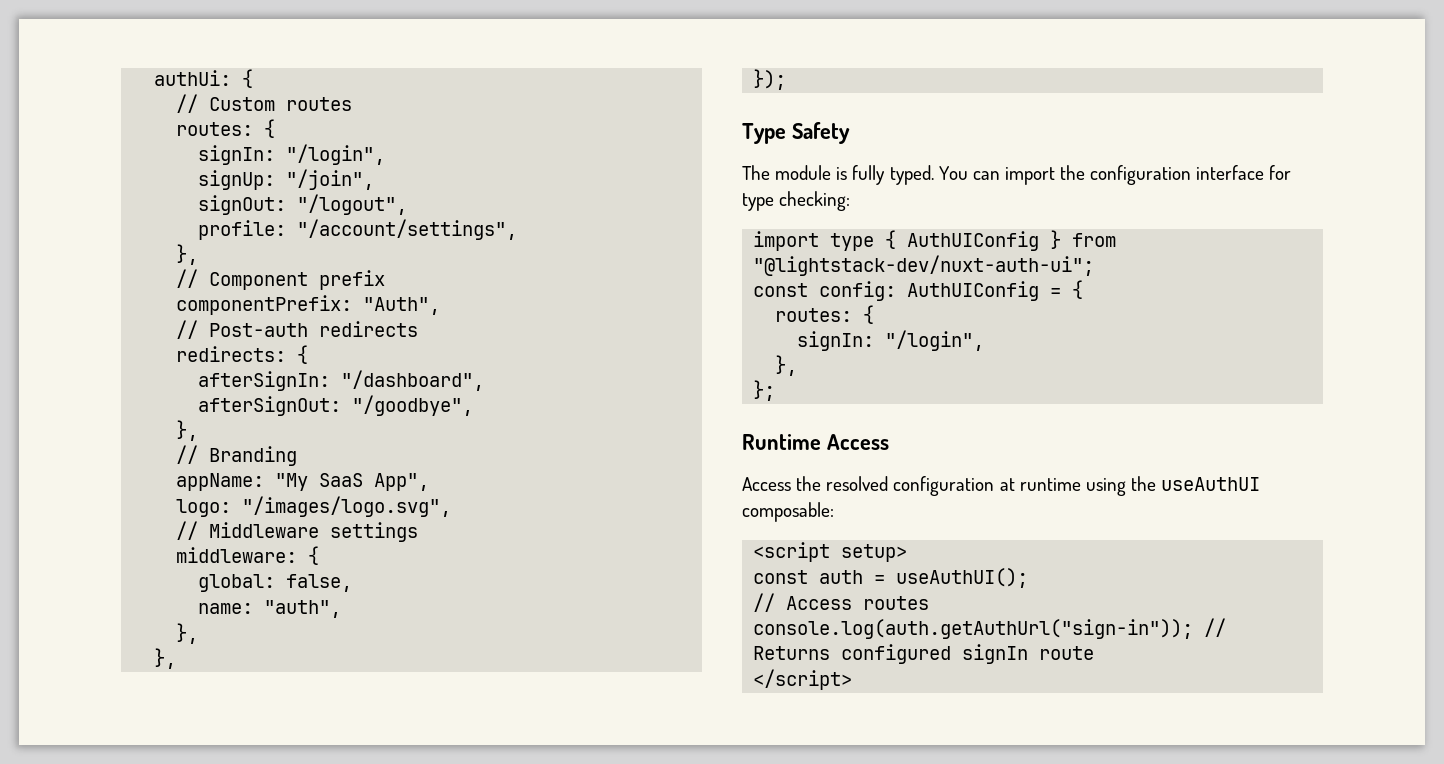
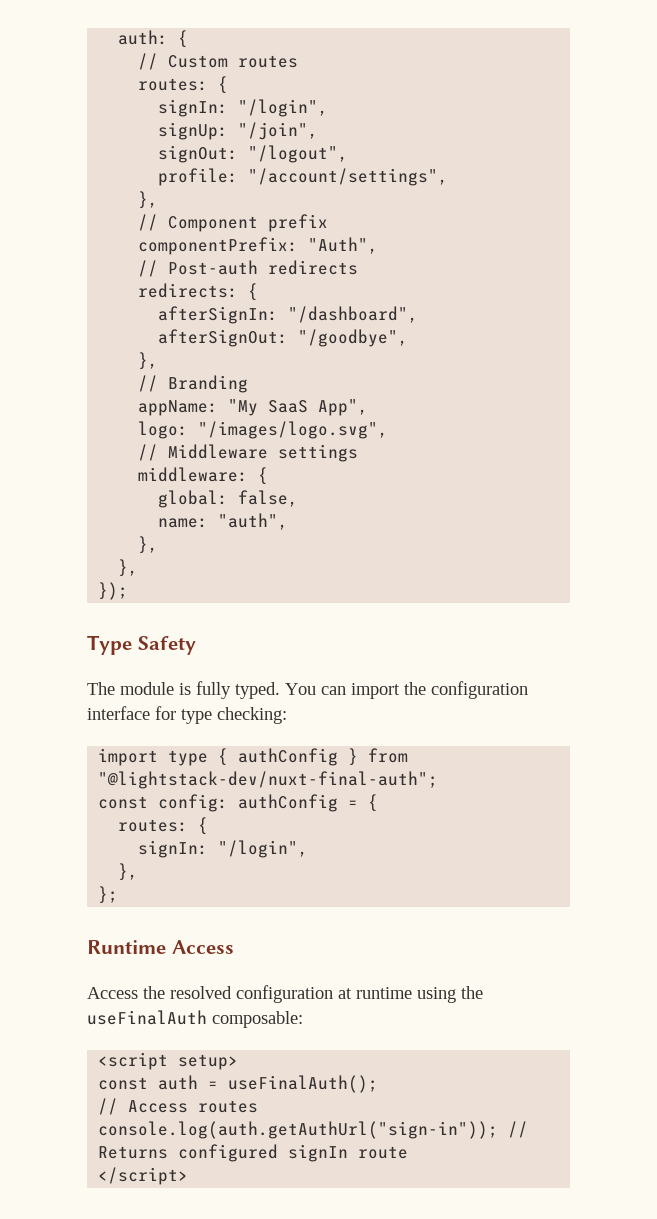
[154,70,232,86] authUi: -> [118,30,169,45] auth:
[907,231,1040,251] AuthUIConfig -> [238,748,339,766] authConfig
[753,255,1095,276] "@lightstack-dev/nuxt-auth-ui"; -> [98,771,439,789] "@lightstack-dev/nuxt-final-auth";
[907,281,1040,301] AuthUIConfig -> [238,794,339,812] authConfig
[1161,477,1261,491] useAuthUI -> [87,1010,207,1025] useFinalAuth
[896,568,1029,588] useAuthUI(); -> [228,1075,379,1093] useFinalAuth();

